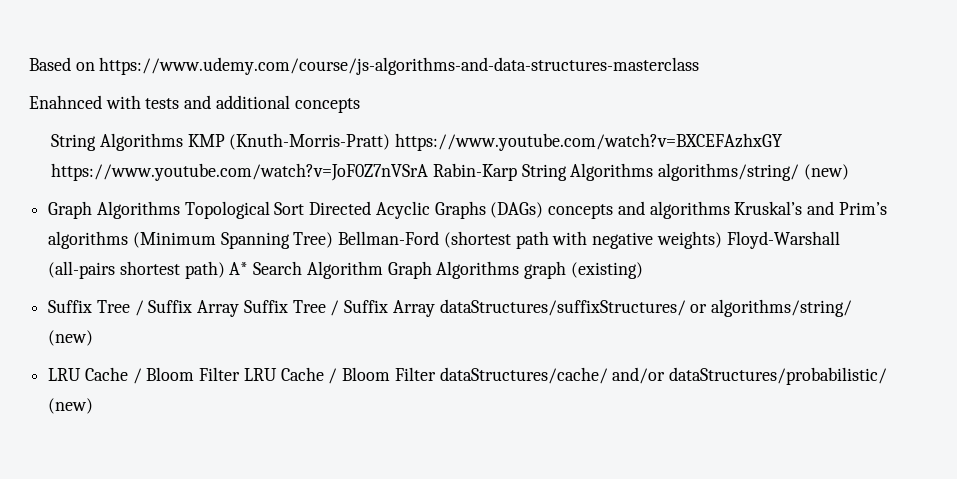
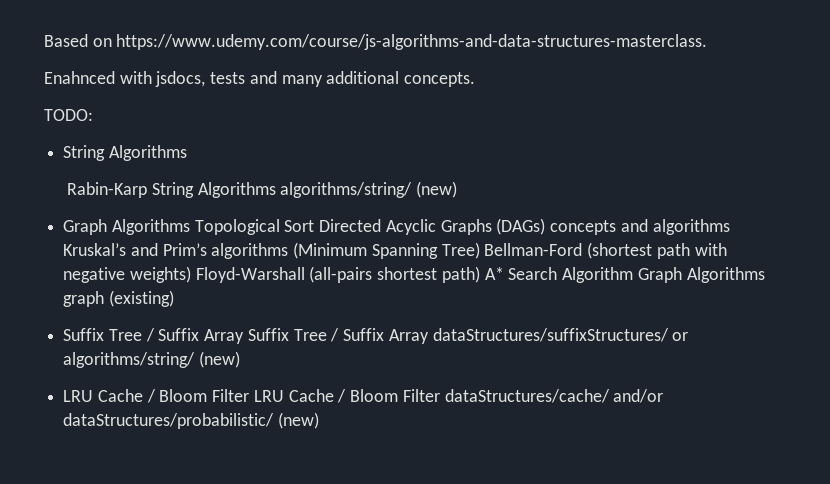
[99,57,700,75] https://www.udemy.com/course/js-algorithms-and-data-structures-masterclass -> [116,34,708,50] https://www.udemy.com/course/js-algorithms-and-data-structures-masterclass.
(141, 102) none -> [155,71,206,87] jsdocs,
[215,95,360,113] [51,133,783,151] [51,163,429,181] additional concepts // String Algorithms KMP (Knuth-Morris-Pratt) https://www.youtube.com/watch?v=BXCEFAzhxGY https://www.youtube.com/watch?v=JoF0Z7nVSrA -> [281,71,476,87] [44,109,93,121] [63,145,187,161] many additional concepts. // TODO: // String Algorithms //

